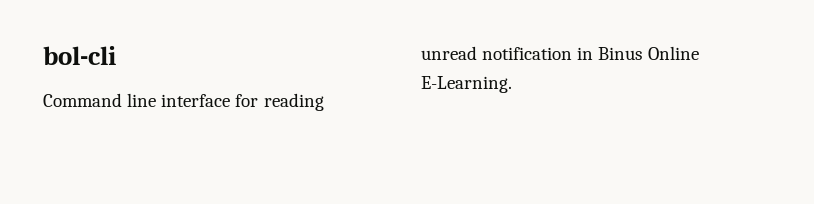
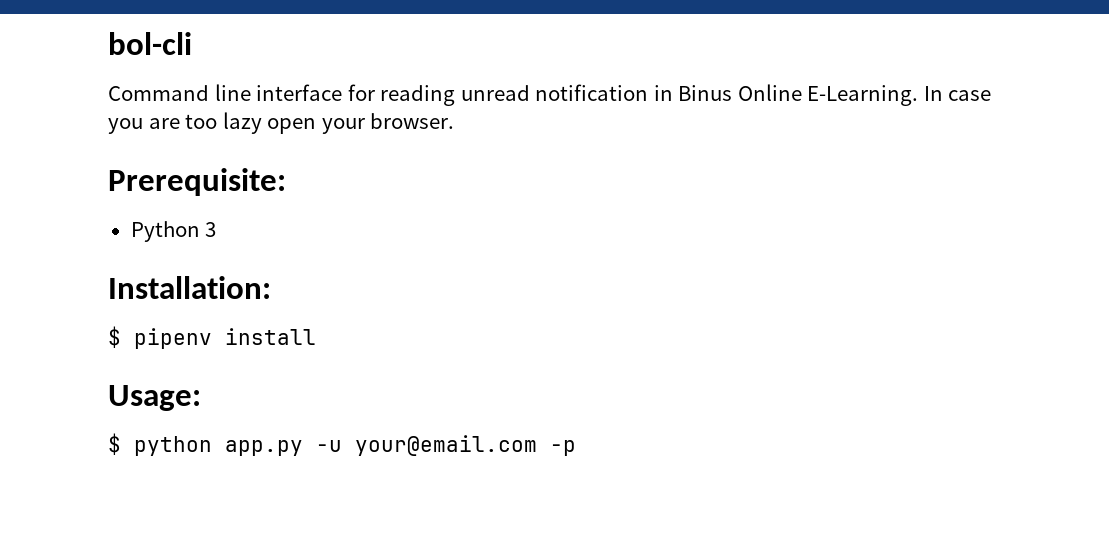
(512, 84) none -> [923,86,992,101] [108,112,455,134] [108,168,286,196] [130,221,217,242] [108,276,271,299] [108,326,316,349] [108,385,201,411] [108,433,576,456] In case you are too lazy open your browser. // Prerequisite: // Python 3 // Installation: // $ pipenv install // Usage: // $ python app.py -u your@email.com -p

